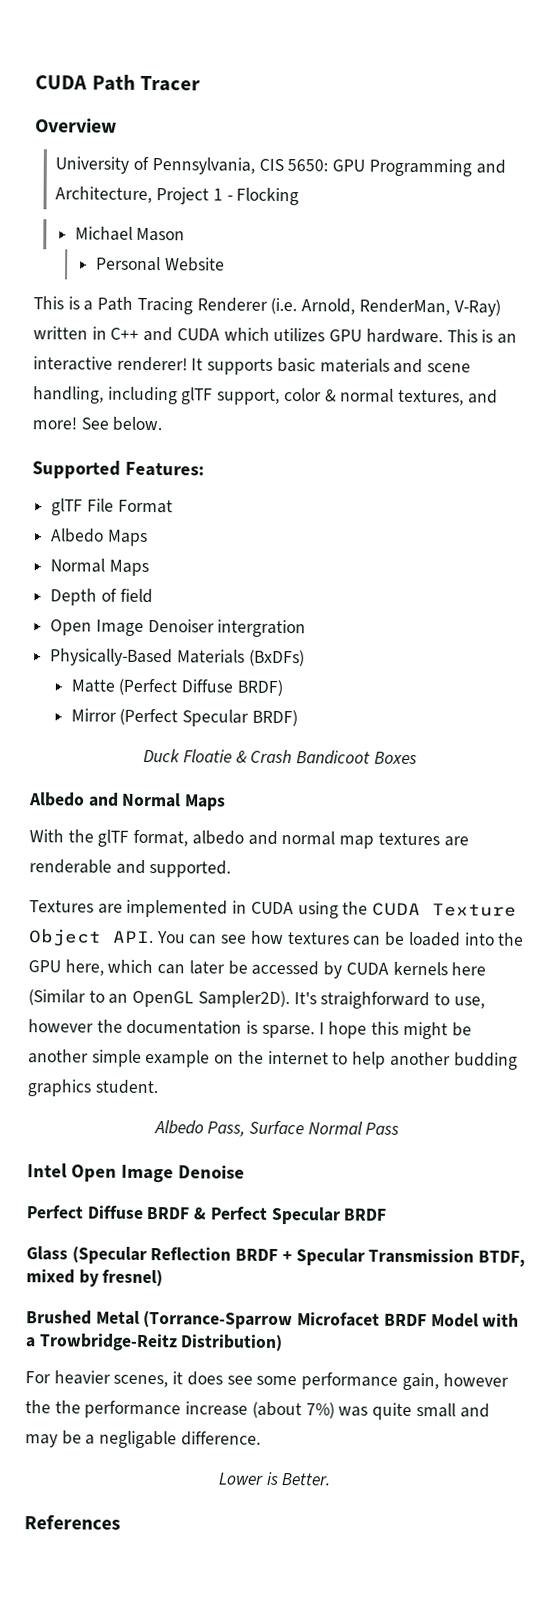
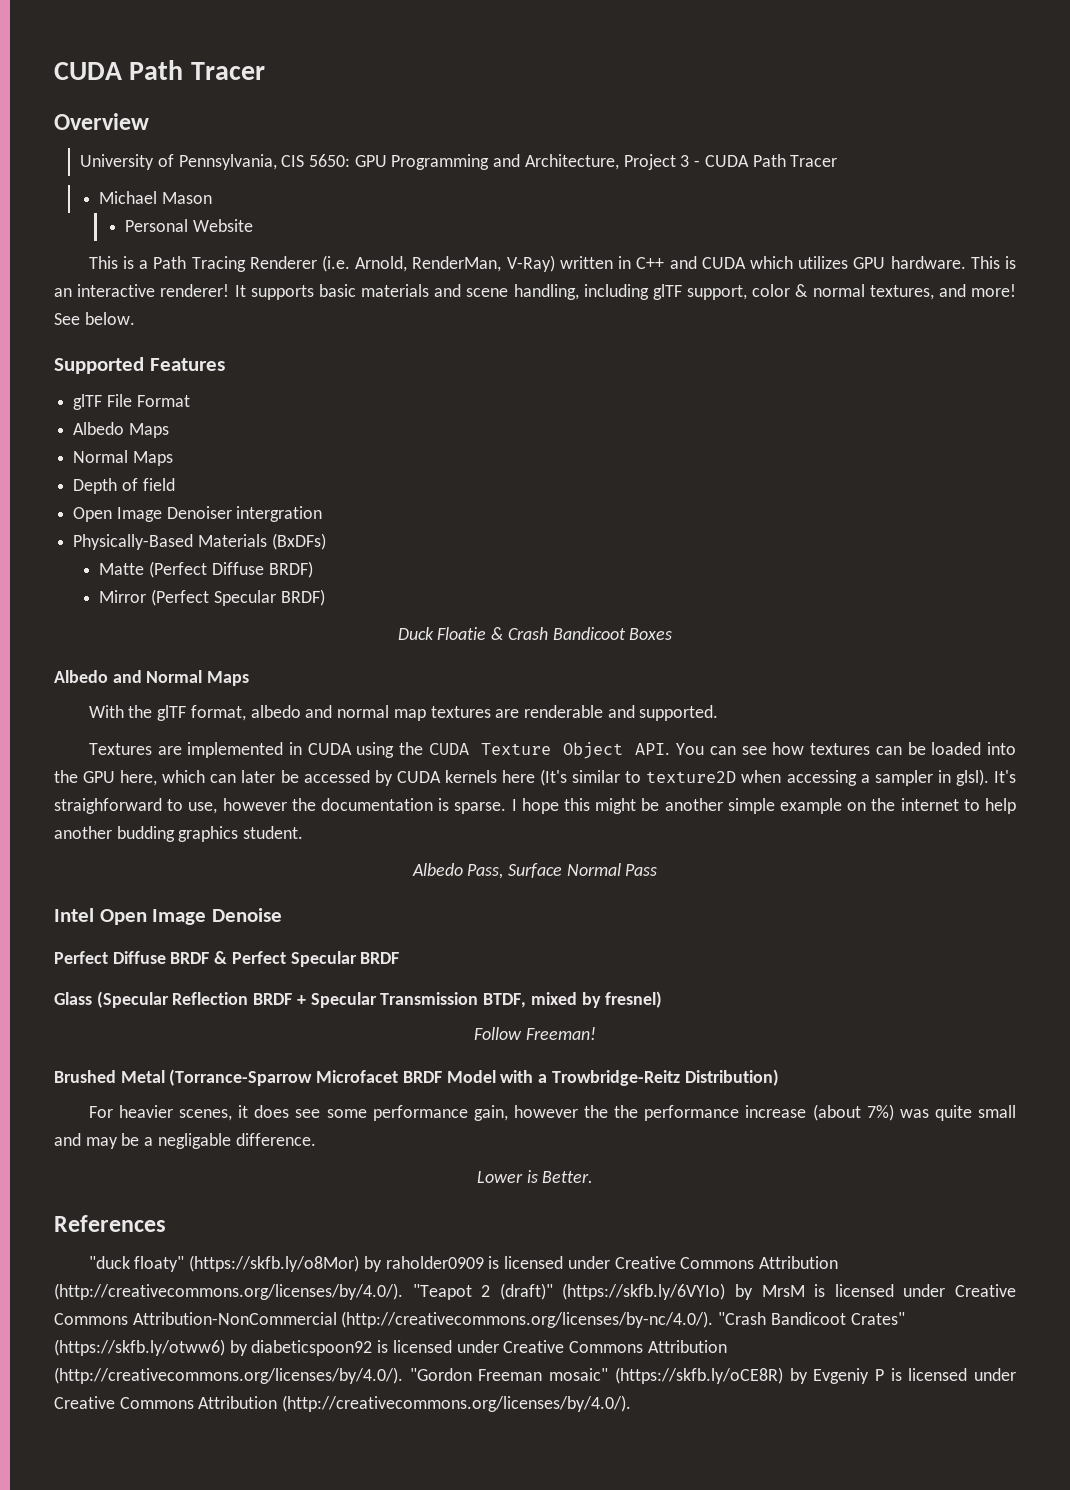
[212,187,300,206] 1 - Flocking -> [680,154,838,167] 3 - CUDA Path Tracer
[124,461,205,477] Features: -> [149,358,225,371] Features
[28,989,290,1009] (Similar to an OpenGL Sampler2D). -> [540,769,989,786] (It's similar to texture2D when accessing a sampler in glsl).
(164, 1278) none -> [474,1027,596,1040] // Follow Freeman!
(121, 1522) none -> [88,1255,839,1272] [54,1283,1017,1300] [54,1311,905,1328] [54,1339,727,1356] [54,1367,1017,1384] [54,1395,632,1412] // "duck floaty" (https://skfb.ly/o8Mor) by raholder0909 is licensed under Creative Commons Attribution (http://creativecommons.org/licenses/by/4.0/). "Teapot 2 (draft)" (https://skfb.ly/6VYIo) by MrsM is licensed under Creative Commons Attribution-NonCommercial (http://creativecommons.org/licenses/by-nc/4.0/). "Crash Bandicoot Crates" (https://skfb.ly/otww6) by diabeticspoon92 is licensed under Creative Commons Attribution (http://creativecommons.org/licenses/by/4.0/). "Gordon Freeman mosaic" (https://skfb.ly/oCE8R) by Evgeniy P is licensed under Creative Commons Attribution (http://creativecommons.org/licenses/by/4.0/).

